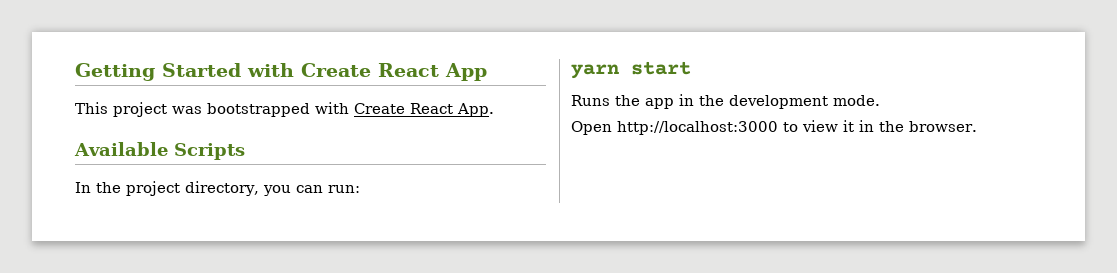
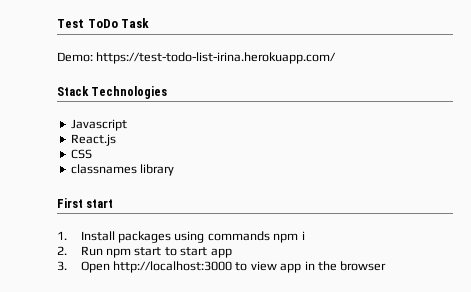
[75,63,487,81] [75,102,494,117] [74,142,245,160] [75,181,360,196] [571,61,691,79] [571,94,880,109] Getting Started with Create React App // This project was bootstrapped with Create React App. // Available Scripts // In the project directory, you can run: // yarn start // Runs the app in the development mode. // -> [57,18,150,28] [57,52,337,64] [57,86,168,99] [70,119,127,131] [70,134,116,146] [70,149,92,159] [70,164,175,176] [57,198,114,208] [57,231,305,243] [57,246,232,258] [57,261,67,271] Test ToDo Task // Demo: https://test-todo-list-irina.herokuapp.com/ // Stack Technologies // Javascript // React.js // CSS // classnames library // First start // 1. Install packages using commands npm i // 2. Run npm start to start app // 3.
[843,120,977,132] it in the browser. -> [280,261,387,273] app in the browser

